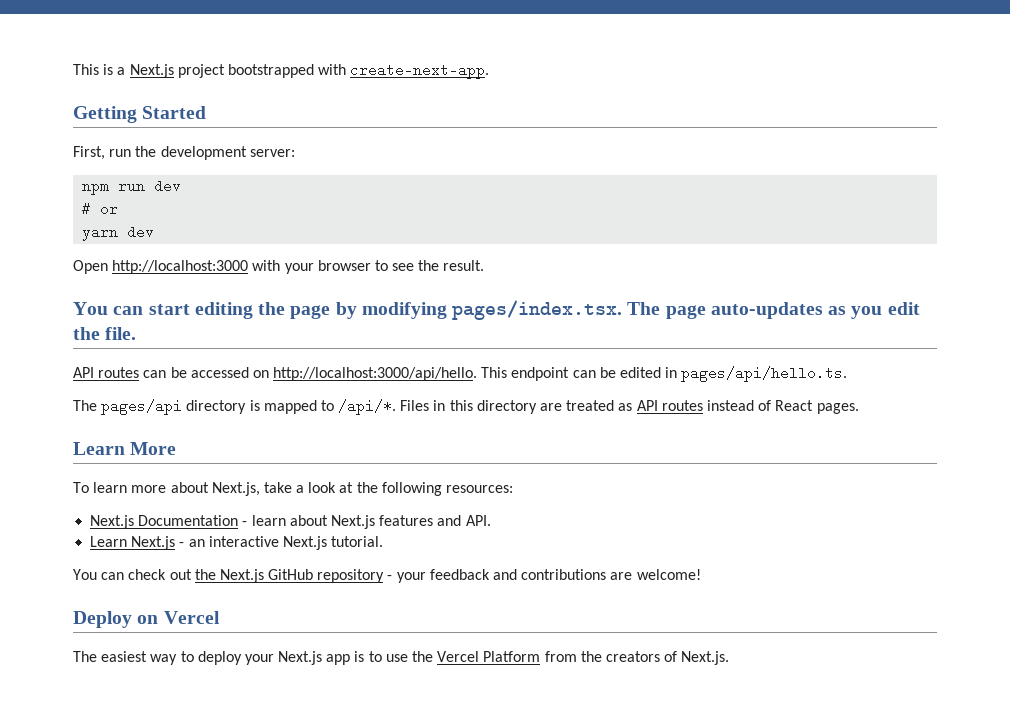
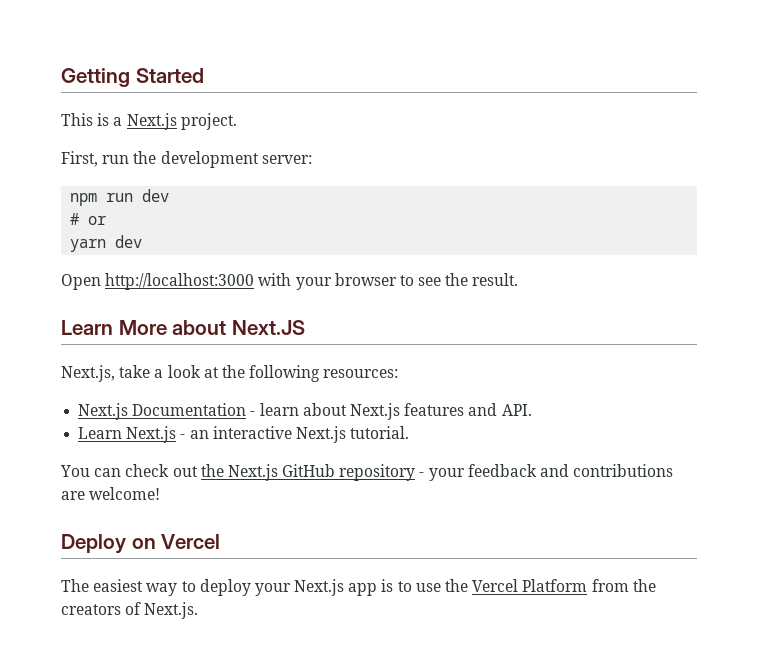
(73, 69) none -> [61,68,204,87] Getting Started //
[177,63,490,79] [73,106,207,123] project bootstrapped with create-next-app. // Getting Started -> [180,113,237,130] project.
[73,300,920,320] [73,327,137,340] [73,366,848,382] [73,399,859,415] [73,442,177,455] [73,482,209,493] You can start editing the page by modifying pages/index.tsx. The page auto-updates as you edit the file. // API routes can be accessed on http://localhost:3000/api/hello. This endpoint can be edited in pages/api/hello.ts. // The pages/api directory is mapped to /api/*. Files in this directory are treated as API routes instead of React pages. // Learn More // To learn more about -> [61,320,305,335] Learn More about Next.JS //

